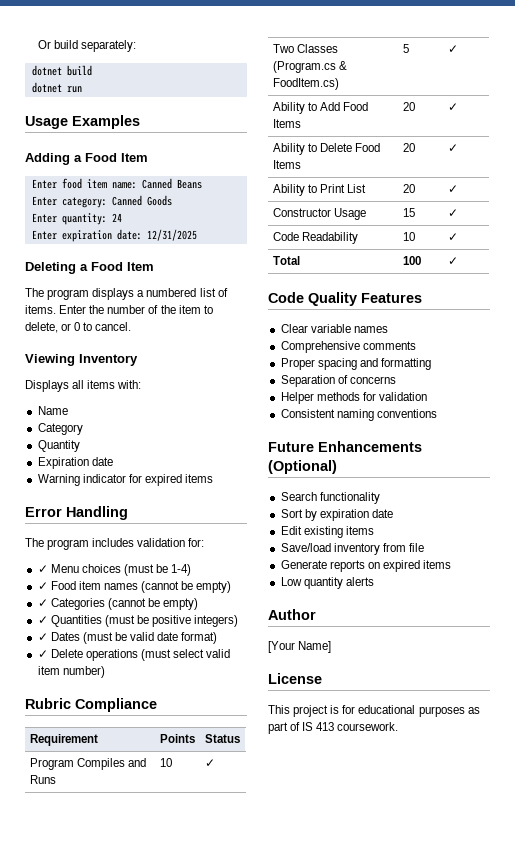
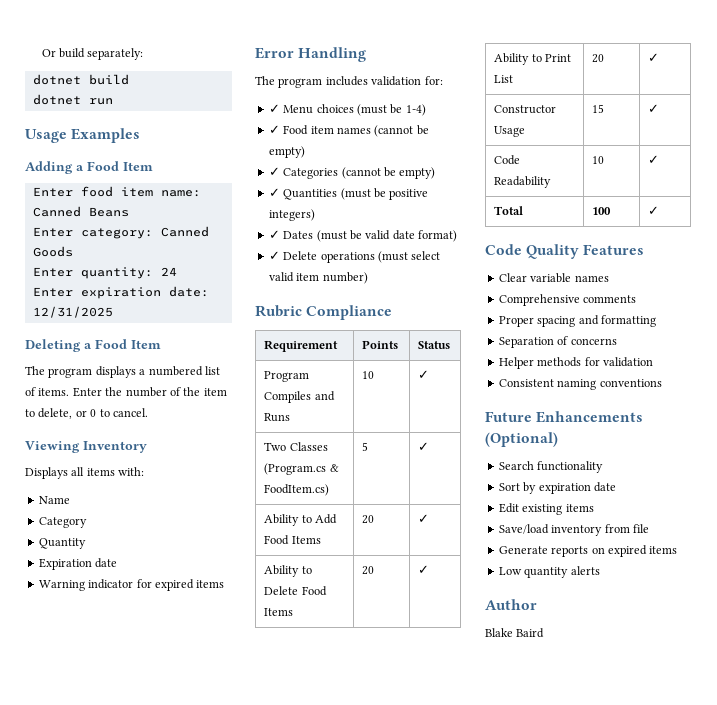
[268,641,332,653] [268,673,322,684] [268,705,480,717] [268,722,399,734] [Your Name] // License // This project is for educational purposes as part of IS 413 coursework. -> [485,628,545,638] Blake Baird

